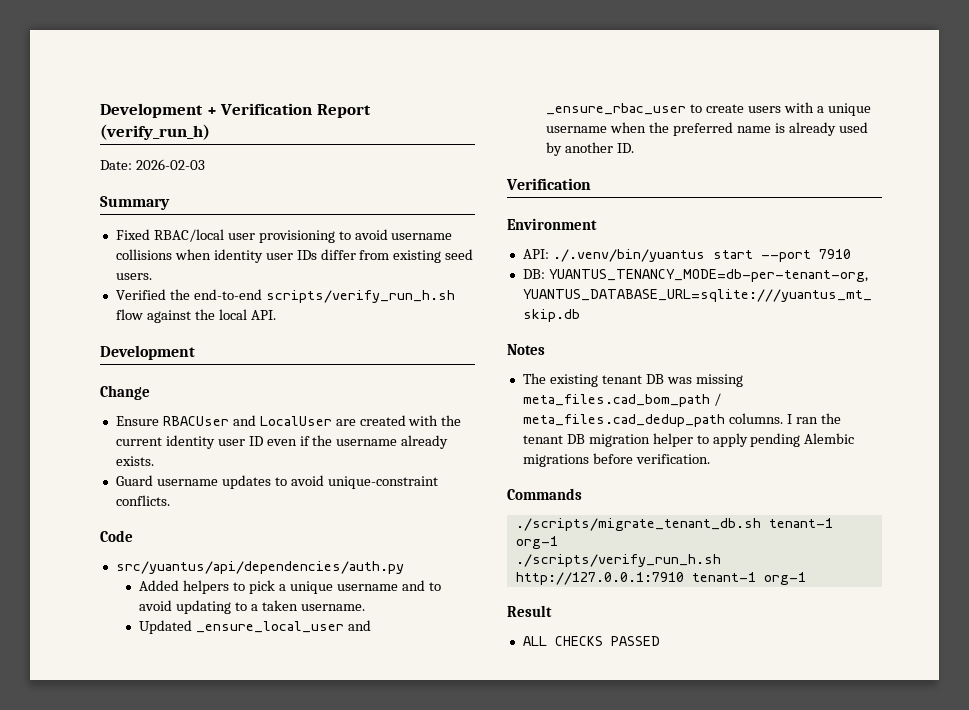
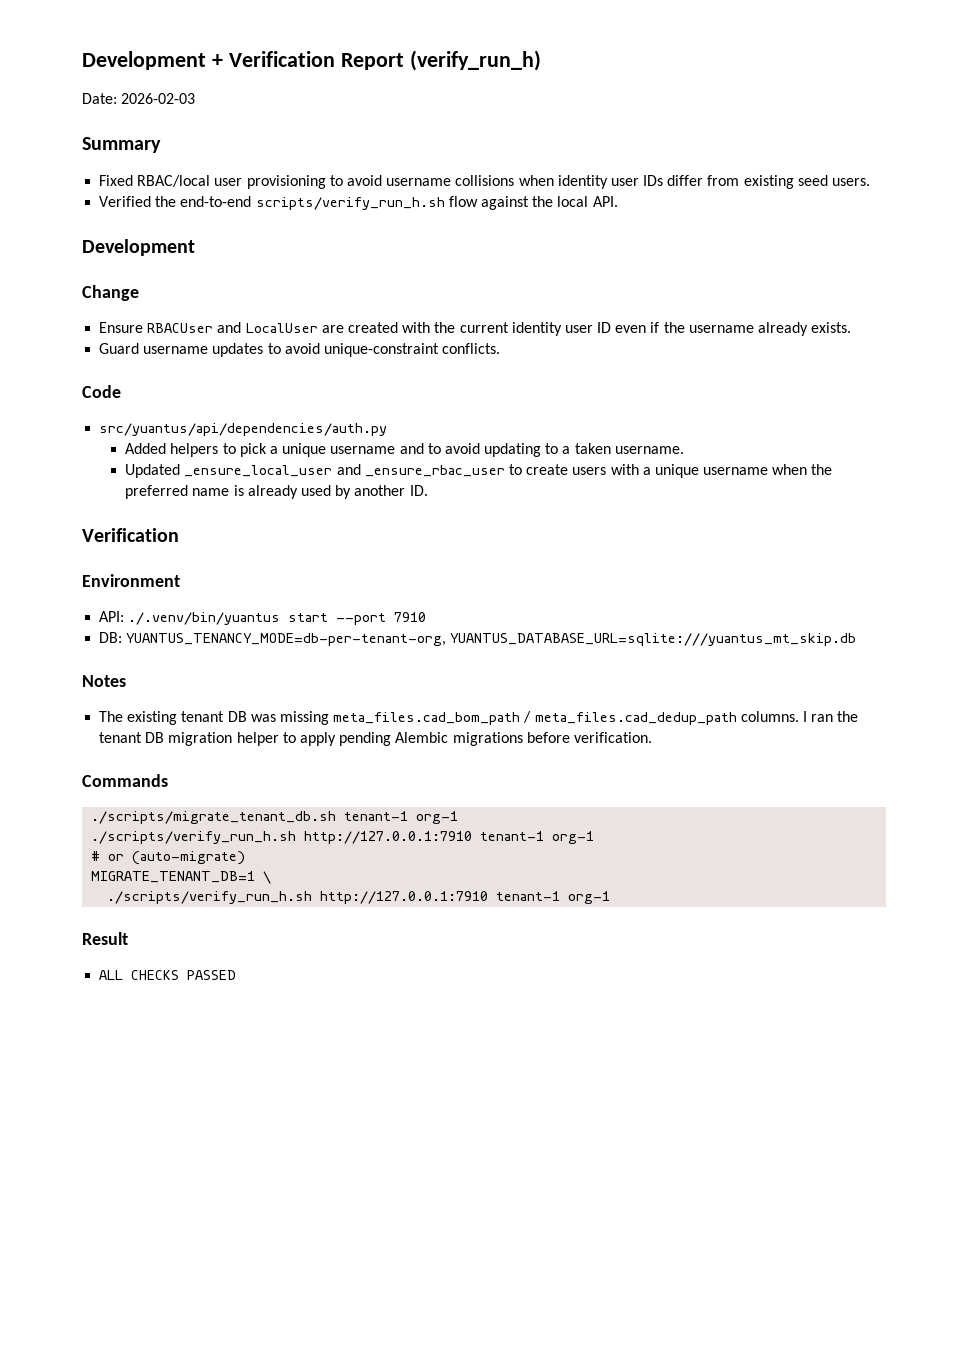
(806, 578) none -> [91,851,246,865] [91,871,272,884] [107,891,611,904] // # or (auto-migrate) // MIGRATE_TENANT_DB=1 \ // ./scripts/verify_run_h.sh http://127.0.0.1:7910 tenant-1 org-1

